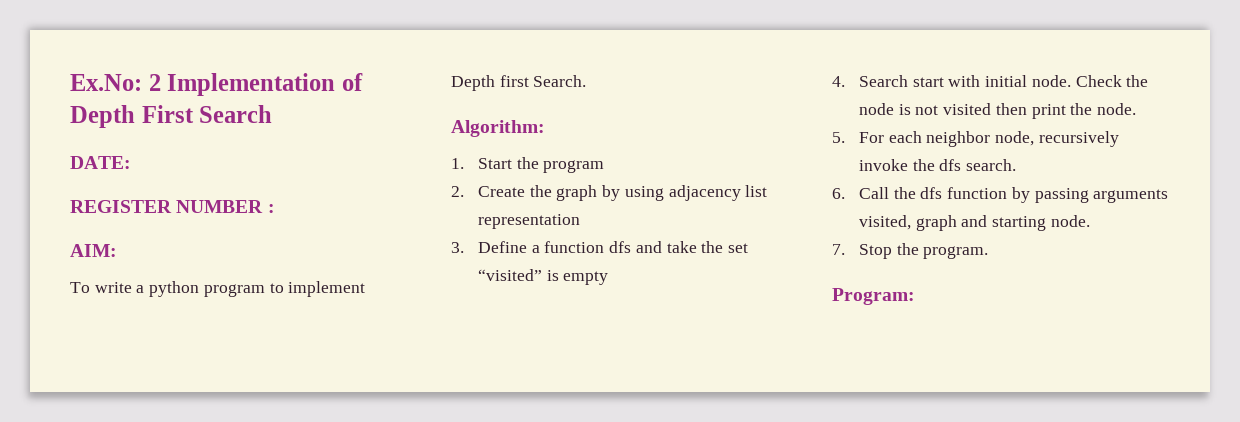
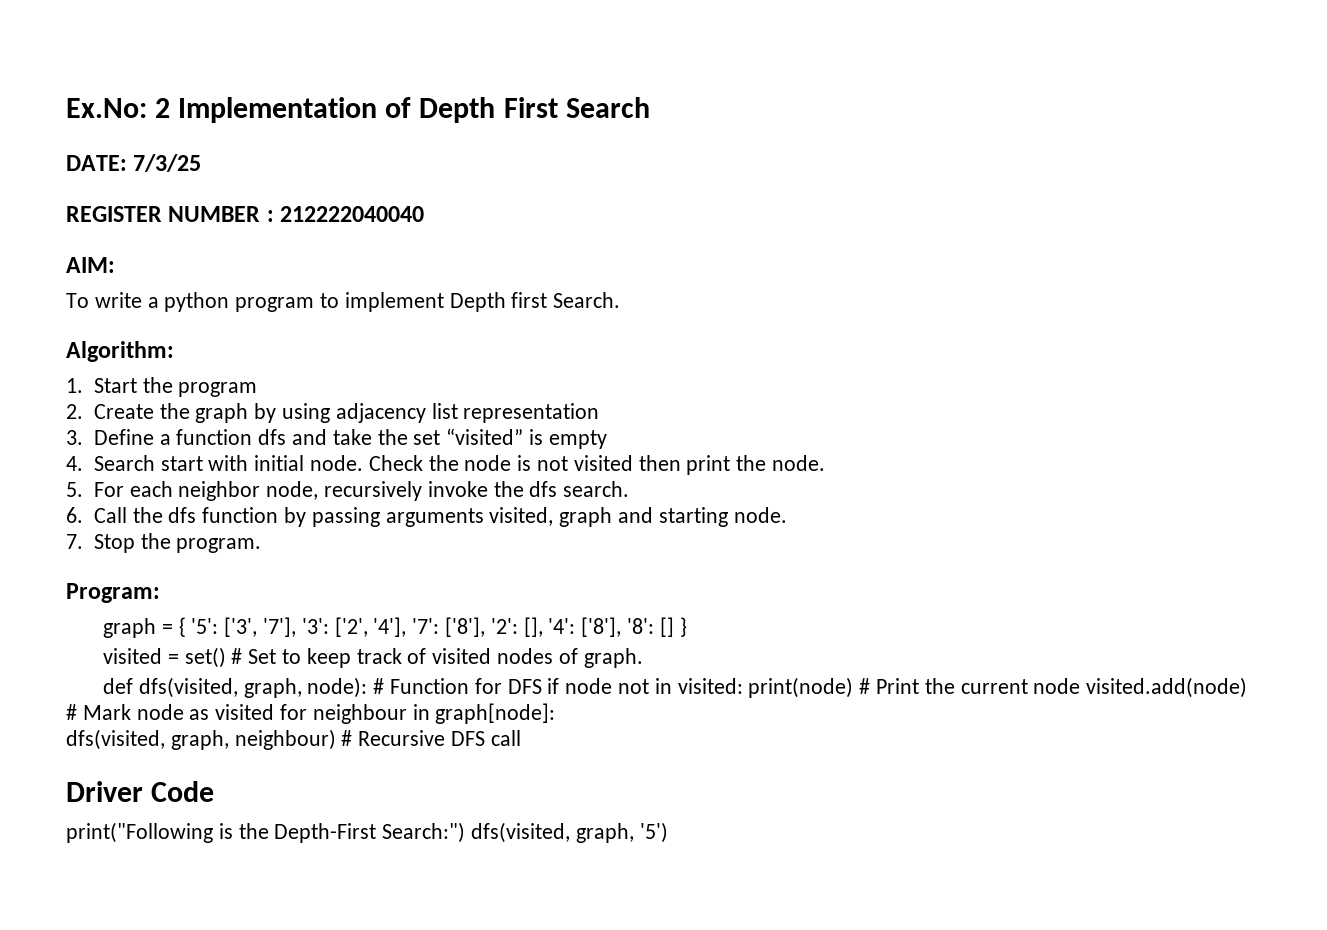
(131, 162) none -> [133,154,202,172] 7/3/25
(275, 208) none -> [280,206,425,222] 212222040040
(915, 296) none -> [102,617,687,638] [102,647,643,668] [102,677,1248,698] [66,703,556,724] [66,729,521,750] [66,781,215,802] [66,822,668,843] // graph = { '5': ['3', '7'], '3': ['2', '4'], '7': ['8'], '2': [], '4': ['8'], '8': [] } // visited = set() # Set to keep track of visited nodes of graph. // def dfs(visited, graph, node): # Function for DFS if node not in visited: print(node) # Print the current node visited.add(node) # Mark node as visited for neighbour in graph[node]: // dfs(visited, graph, neighbour) # Recursive DFS call // Driver Code // print("Following is the Depth-First Search:") dfs(visited, graph, '5')

